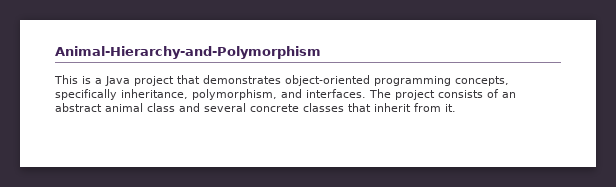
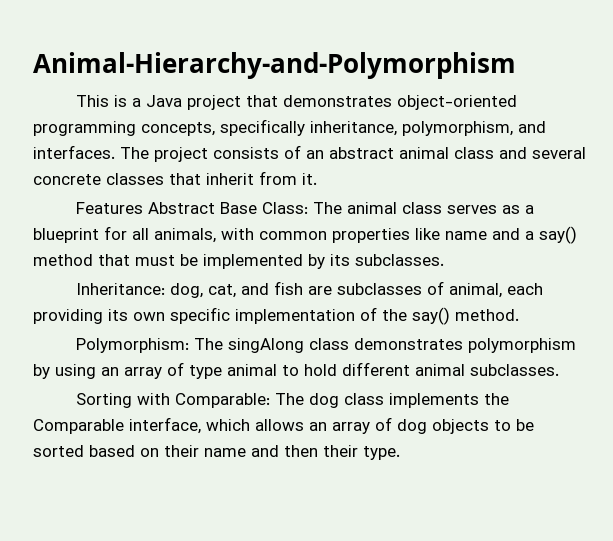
(456, 108) none -> [75,202,534,214] [33,226,577,244] [33,254,444,269] [75,281,543,298] [33,307,519,325] [75,338,576,353] [33,362,559,379] [75,393,509,408] [33,417,534,434] [33,445,400,460] // Features Abstract Base Class: The animal class serves as a blueprint for all animals, with common properties like name and a say() method that must be implemented by its subclasses. // Inheritance: dog, cat, and fish are subclasses of animal, each providing its own specific implementation of the say() method. // Polymorphism: The singAlong class demonstrates polymorphism by using an array of type animal to hold different animal subclasses. // Sorting with Comparable: The dog class implements the Comparable interface, which allows an array of dog objects to be sorted based on their name and then their type.

